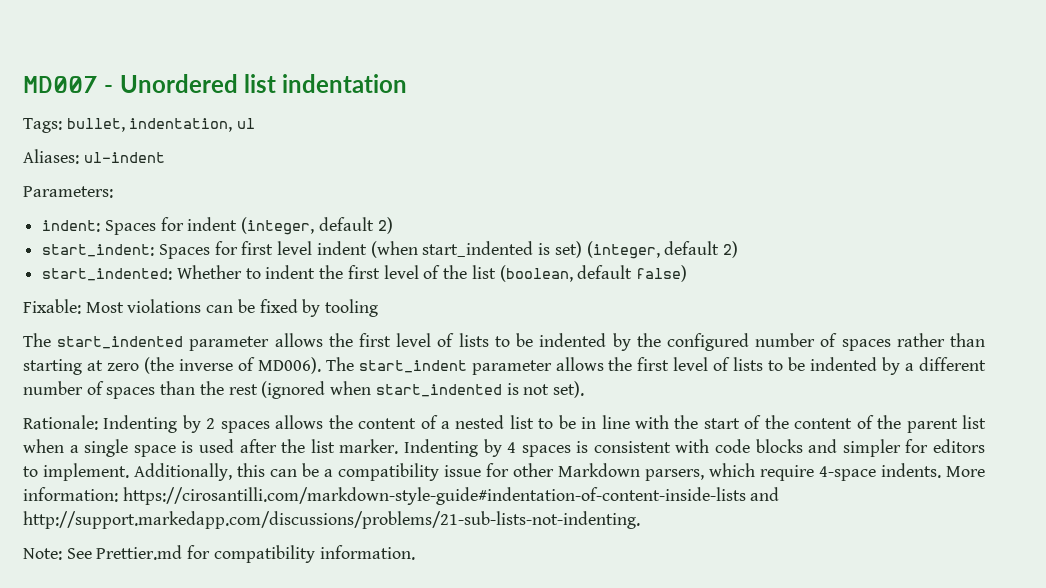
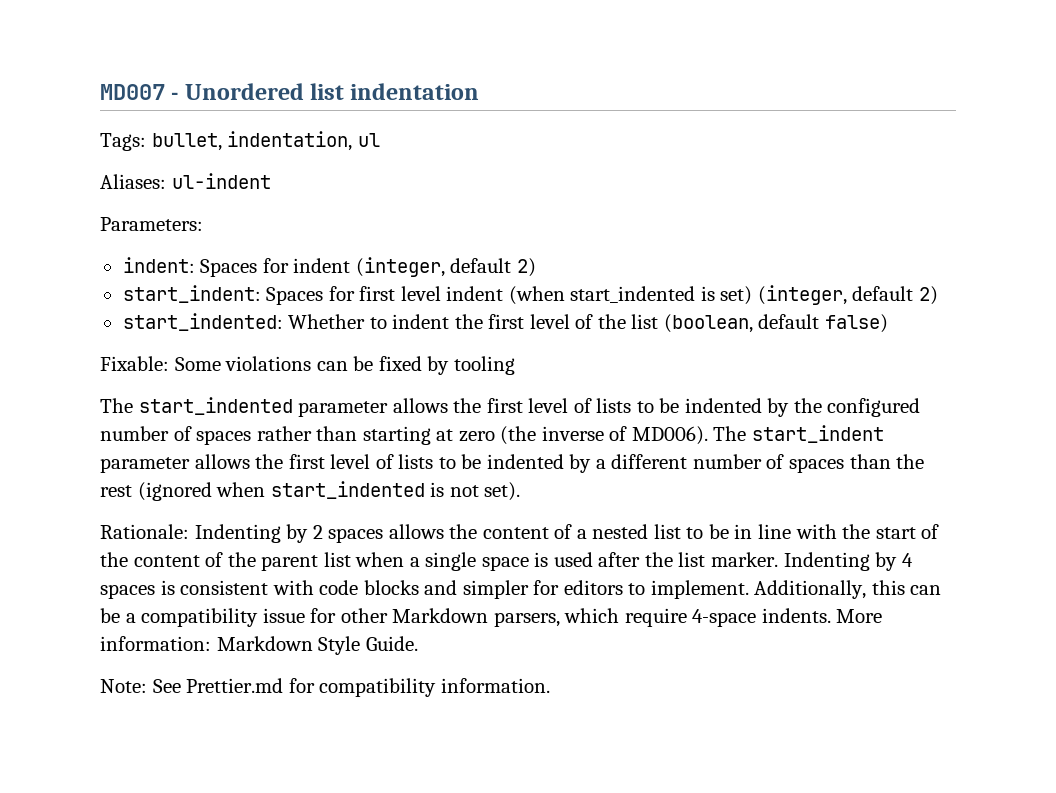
[85,302,124,313] Most -> [174,357,221,371] Some
[122,487,780,505] [23,511,640,529] https://cirosantilli.com/markdown-style-guide#indentation-of-content-inside-lists and http://support.markedapp.com/discussions/problems/21-sub-lists-not-indenting. -> [216,636,418,655] Markdown Style Guide.

